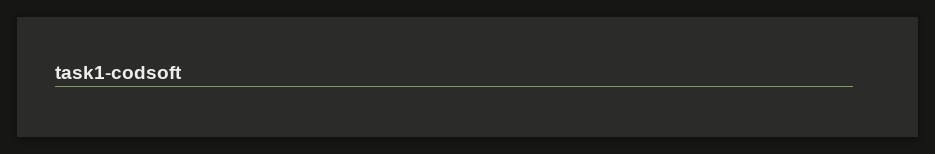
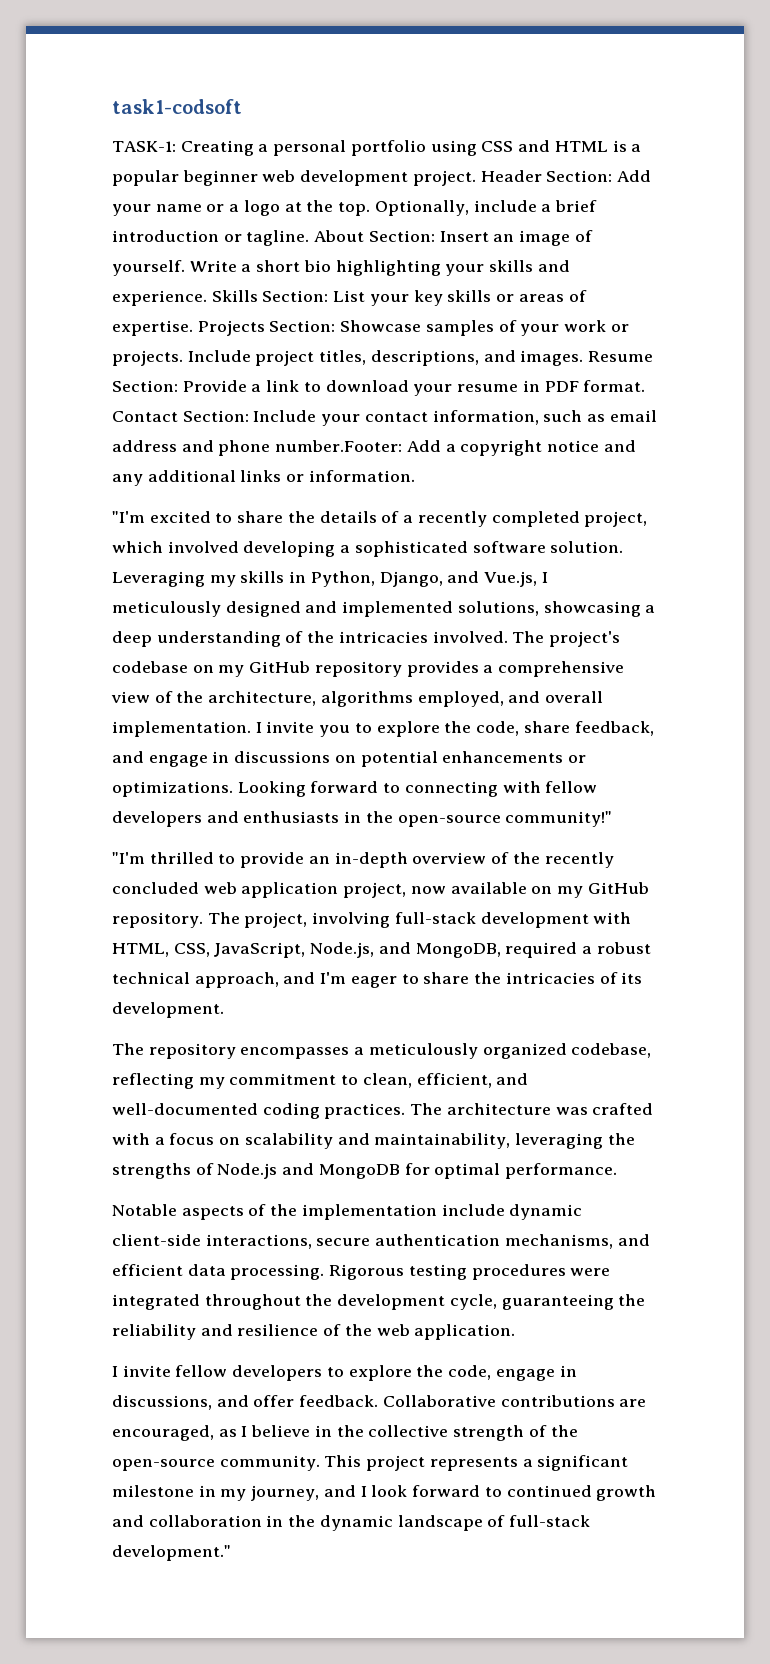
(182, 72) none -> [112,140,642,156] [112,170,652,186] [112,200,597,216] [112,230,593,246] [112,260,570,276] [112,290,587,306] [112,320,629,336] [112,350,654,366] [112,380,646,396] [112,410,657,426] [112,440,636,456] [112,470,415,486] [112,511,648,527] [112,541,624,557] [112,571,548,587] [112,601,656,617] [112,631,621,647] [112,661,625,677] [111,691,604,707] [112,721,654,737] [112,751,587,767] [112,781,598,797] [112,811,613,827] [112,852,614,868] [112,882,649,898] [112,912,632,928] [112,942,651,958] [112,972,643,988] [112,1002,224,1018] [112,1043,652,1059] [112,1073,529,1089] [112,1103,654,1119] [112,1133,635,1149] [112,1163,618,1179] [112,1204,583,1220] [112,1234,650,1249] [112,1264,611,1280] [112,1294,646,1310] [112,1324,516,1340] [112,1365,577,1381] [112,1395,647,1410] [112,1425,578,1441] [112,1455,629,1471] [112,1485,657,1501] [112,1515,591,1531] [112,1545,231,1561] // TASK-1: Creating a personal portfolio using CSS and HTML is a popular beginner web development project. Header Section: Add your name or a logo at the top. Optionally, include a brief introduction or tagline. About Section: Insert an image of yourself. Write a short bio highlighting your skills and experience. Skills Section: List your key skills or areas of expertise. Projects Section: Showcase samples of your work or projects. Include project titles, descriptions, and images. Resume Section: Provide a link to download your resume in PDF format. Contact Section: Include your contact information, such as email address and phone number.Footer: Add a copyright notice and any additional links or information. // "I'm excited to share the details of a recently completed project, which involved developing a sophisticated software solution. Leveraging my skills in Python, Django, and Vue.js, I meticulously designed and implemented solutions, showcasing a deep understanding of the intricacies involved. The project's codebase on my GitHub repository provides a comprehensive view of the architecture, algorithms employed, and overall implementation. I invite you to explore the code, share feedback, and engage in discussions on potential enhancements or optimizations. Looking forward to connecting with fellow developers and enthusiasts in the open-source community!" // "I'm thrilled to provide an in-depth overview of the recently concluded web application project, now available on my GitHub repository. The project, involving full-stack development with HTML, CSS, JavaScript, Node.js, and MongoDB, required a robust technical approach, and I'm eager to share the intricacies of its development. // The repository encompasses a meticulously organized codebase, reflecting my commitment to clean, efficient, and well-documented coding practices. The architecture was crafted with a focus on scalability and maintainability, leveraging the strengths of Node.js and MongoDB for optimal performance. // Notable aspects of the implementation include dynamic client-side interactions, secure authentication mechanisms, and efficient data processing. Rigorous testing procedures were integrated throughout the development cycle, guaranteeing the reliability and resilience of the web application. // I invite fellow developers to explore the code, engage in discussions, and offer feedback. Collaborative contributions are encouraged, as I believe in the collective strength of the open-source community. This project represents a significant milestone in my journey, and I look forward to continued growth and collaboration in the dynamic landscape of full-stack development."

